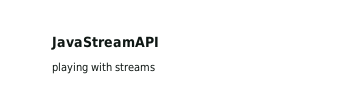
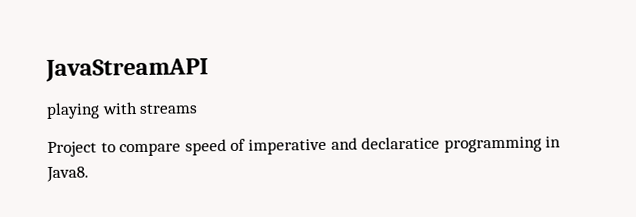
(155, 67) none -> [47,136,562,157] [46,166,89,182] // Project to compare speed of imperative and declaratice programming in Java8.

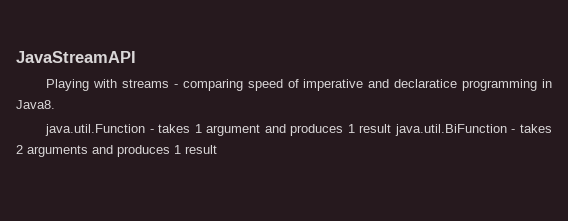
[46,102,100,119] playing -> [46,79,90,91] Playing
[47,141,182,157] // Project to compare -> [173,79,243,91] - comparing
(89, 174) none -> [45,124,553,136] [16,145,217,157] // java.util.Function - takes 1 argument and produces 1 result java.util.BiFunction - takes 2 arguments and produces 1 result

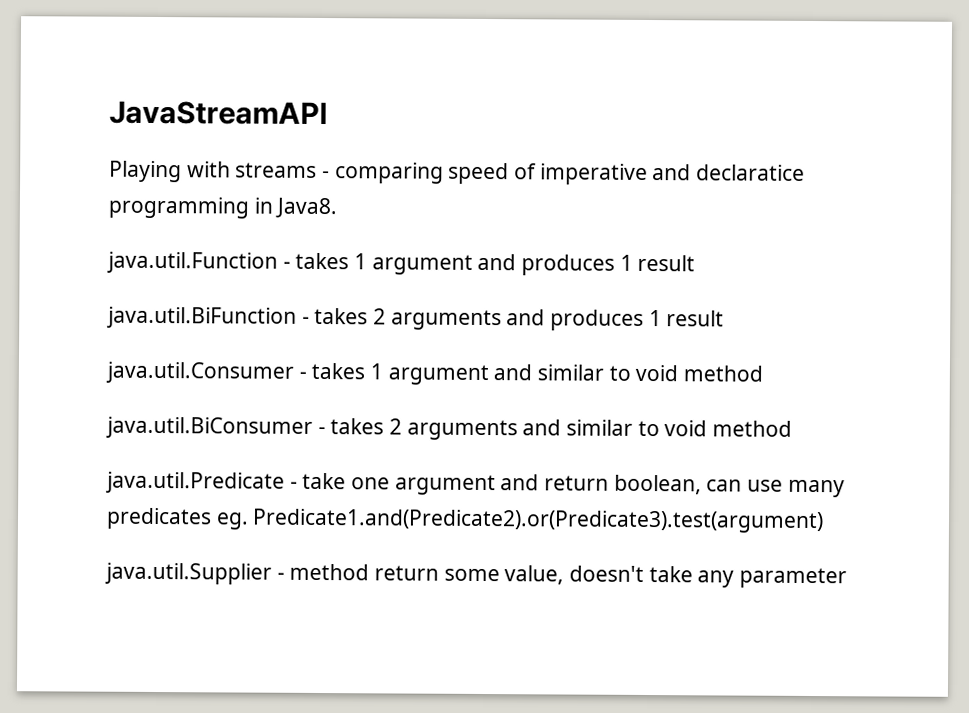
(392, 128) none -> (696, 263) //
(217, 149) none -> [105,361,764,386] [105,416,793,441] [105,471,845,498] [106,507,825,534] [104,562,848,589] // java.util.Consumer - takes 1 argument and similar to void method // java.util.BiConsumer - takes 2 arguments and similar to void method // java.util.Predicate - take one argument and return boolean, can use many predicates eg. Predicate1.and(Predicate2).or(Predicate3).test(argument) // java.util.Supplier - method return some value, doesn't take any parameter

